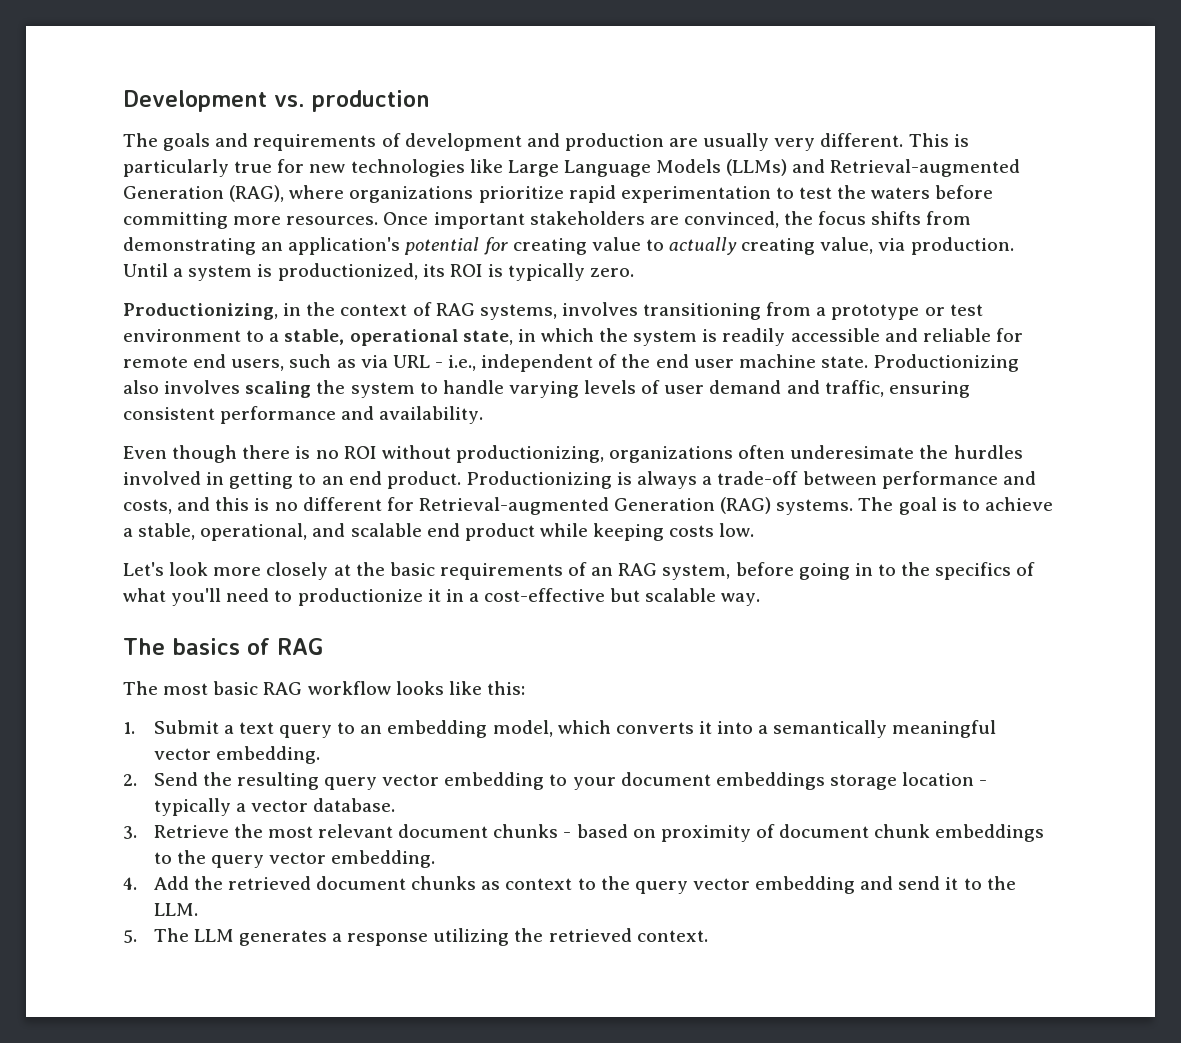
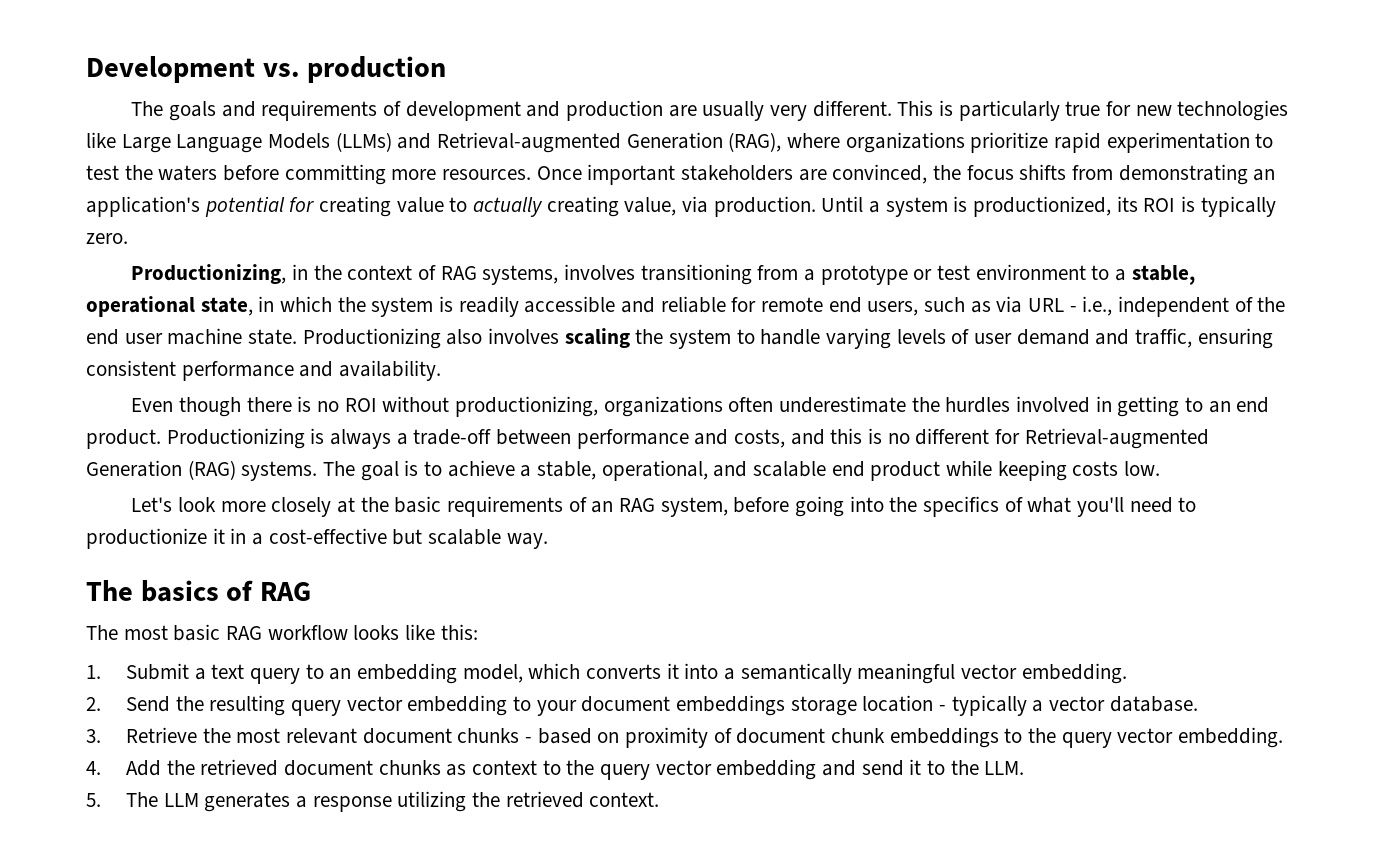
[790,445,915,459] underesimate -> [779,396,907,413] underestimate
[854,563,896,576] in to -> [849,496,884,512] into

